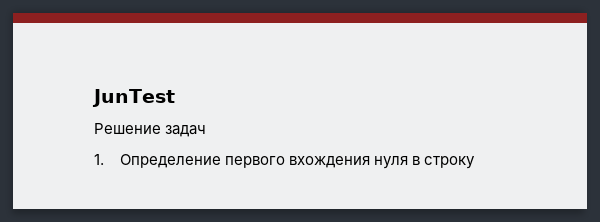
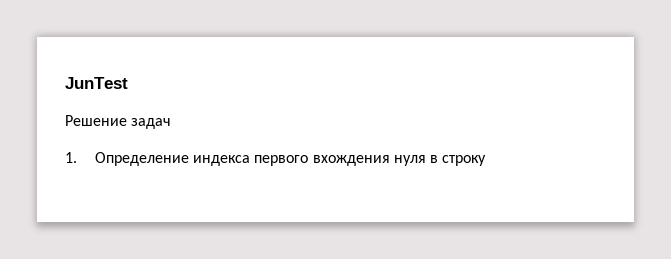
(222, 161) none -> [193,155,251,166] индекса

